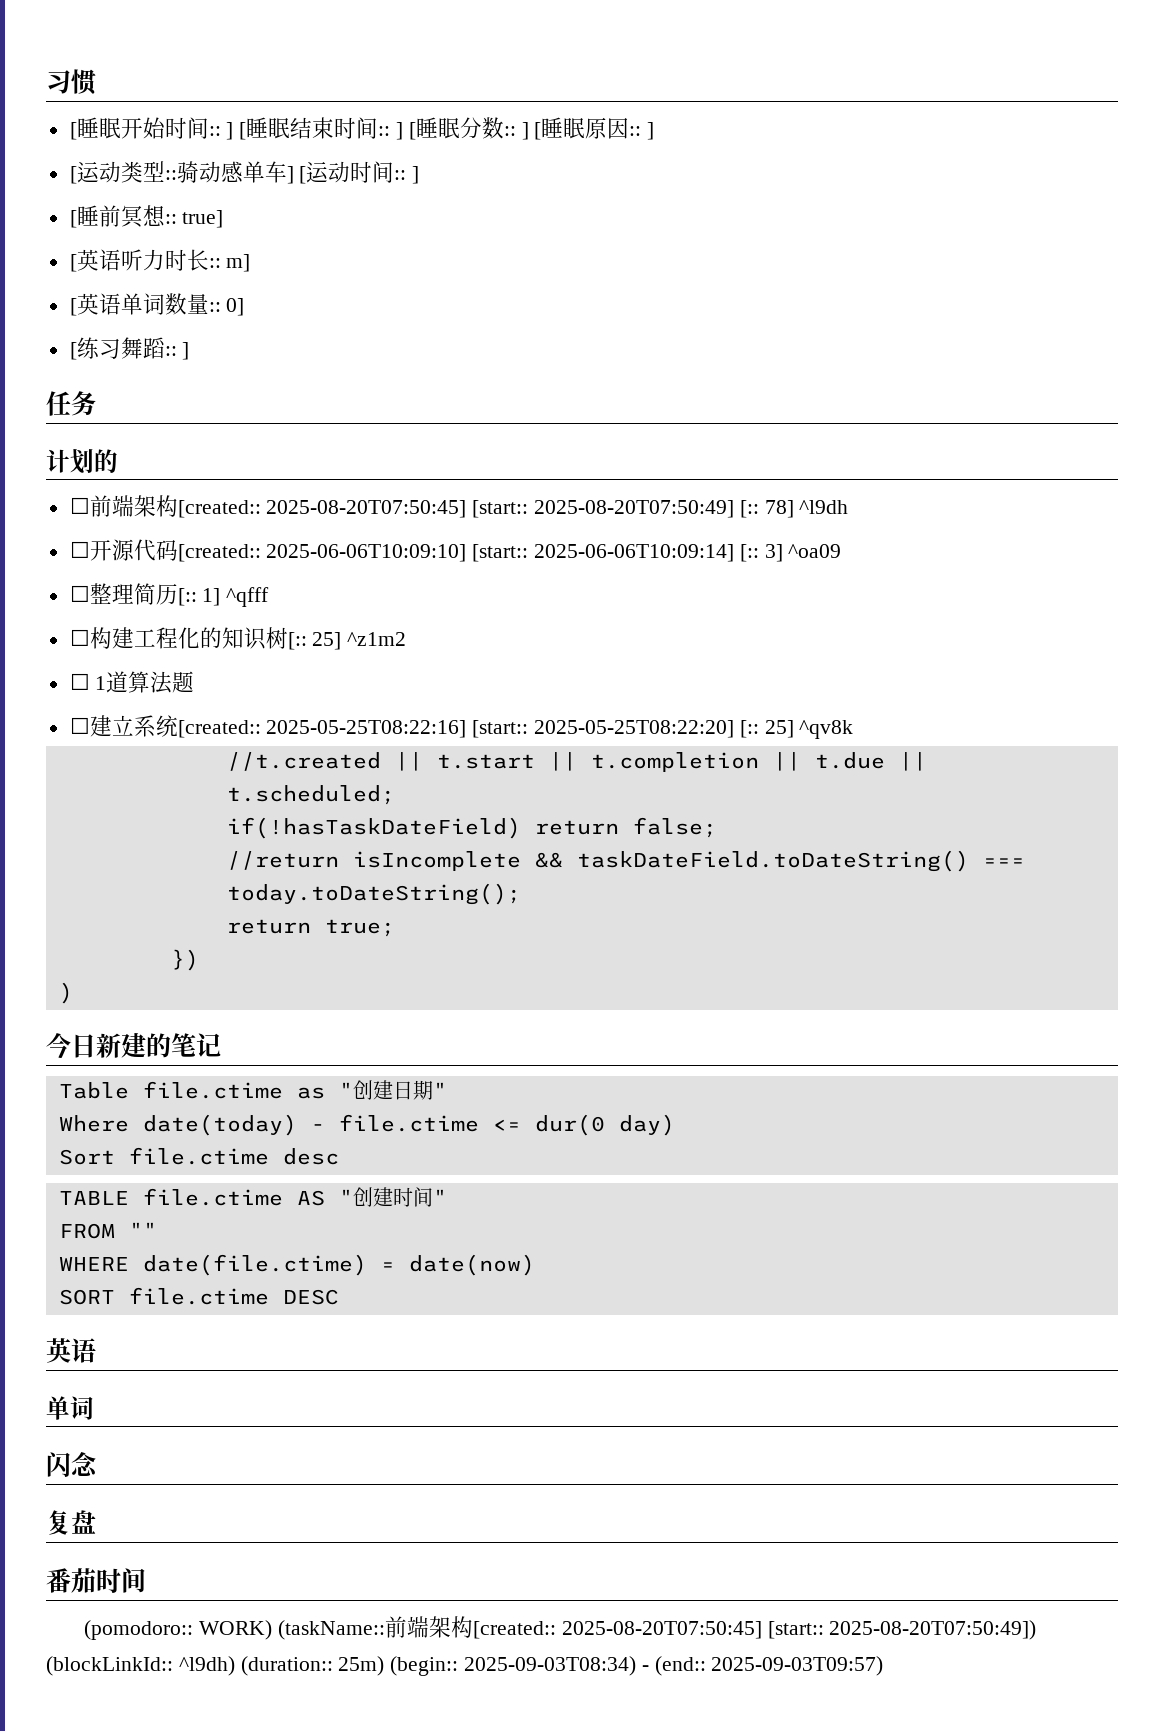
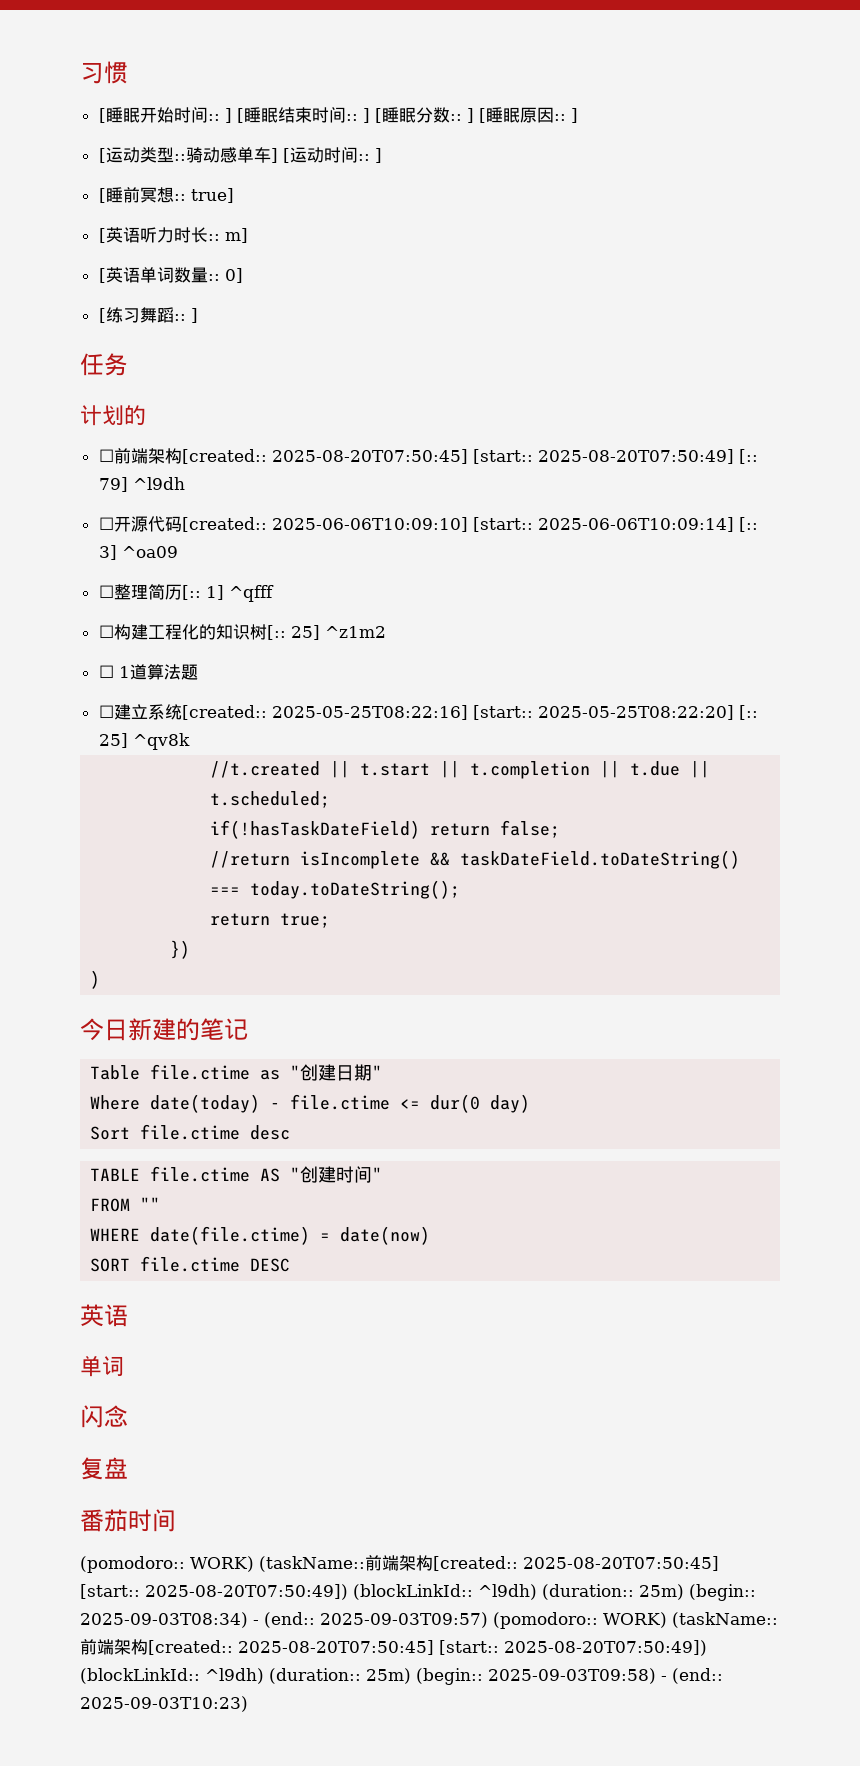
[764,500,794,518] 78] -> [98,477,128,492] 79]
(884, 1666) none -> [493,1612,778,1629] [80,1639,707,1656] [80,1668,723,1685] [80,1696,248,1712] (pomodoro:: WORK) (taskName::前端架构[created:: 2025-08-20T07:50:45] [start:: 2025-08-20T07:50:49]) (blockLinkId:: ^l9dh) (duration:: 25m) (begin:: 2025-09-03T09:58) - (end:: 2025-09-03T10:23)

